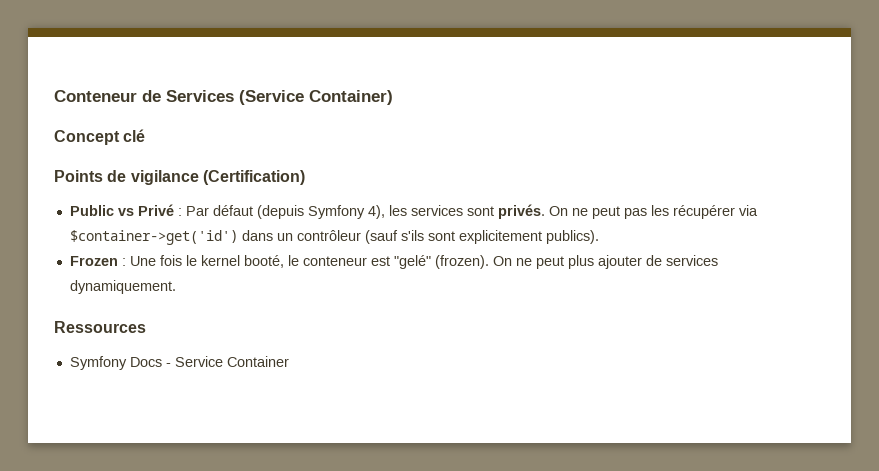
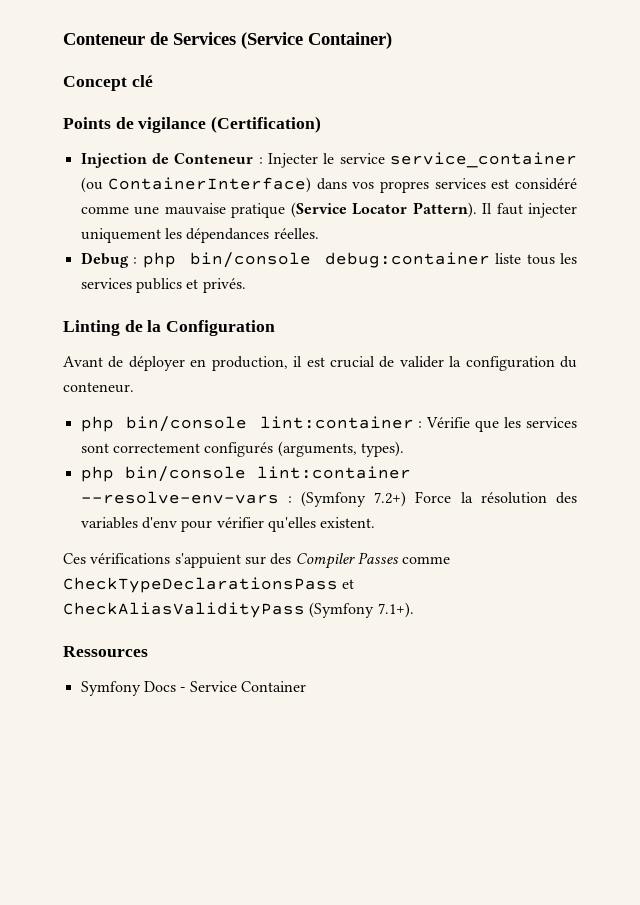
[69,204,758,219] [69,230,599,245] [69,255,718,269] [69,280,176,294] Public vs Privé : Par défaut (depuis Symfony 4), les services sont privés. On ne peut pas les récupérer via $container->get('id') dans un contrôleur (sauf s'ils sont explicitement publics). // Frozen : Une fois le kernel booté, le conteneur est "gelé" (frozen). On ne peut plus ajouter de services dynamiquement. -> [80,152,577,168] [80,177,577,193] [80,202,577,218] [80,228,319,243] [80,252,577,268] [80,278,246,293] [63,320,276,336] [63,356,578,371] [63,382,134,393] [80,416,577,432] [80,441,404,457] [80,466,411,482] [80,491,577,507] [80,517,376,532] [63,552,451,569] [63,577,355,593] [63,602,414,618] Injection de Conteneur : Injecter le service service_container (ou ContainerInterface) dans vos propres services est considéré comme une mauvaise pratique (Service Locator Pattern). Il faut injecter uniquement les dépendances réelles. // Debug : php bin/console debug:container liste tous les services publics et privés. // Linting de la Configuration // Avant de déployer en production, il est crucial de valider la configuration du conteneur. // php bin/console lint:container : Vérifie que les services sont correctement configurés (arguments, types). // php bin/console lint:container --resolve-env-vars : (Symfony 7.2+) Force la résolution des variables d'env pour vérifier qu'elles existent. // Ces vérifications s'appuient sur des Compiler Passes comme CheckTypeDeclarationsPass et CheckAliasValidityPass (Symfony 7.1+).

